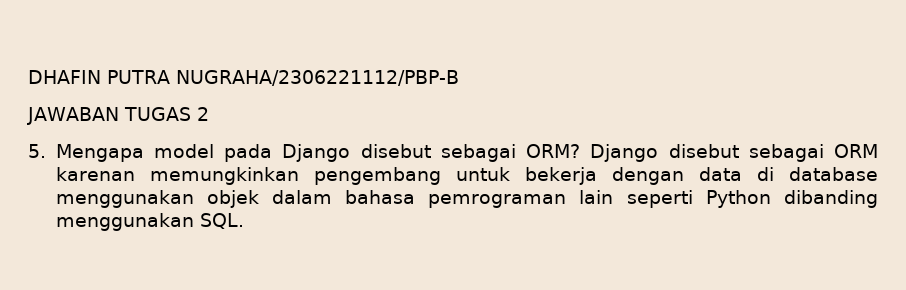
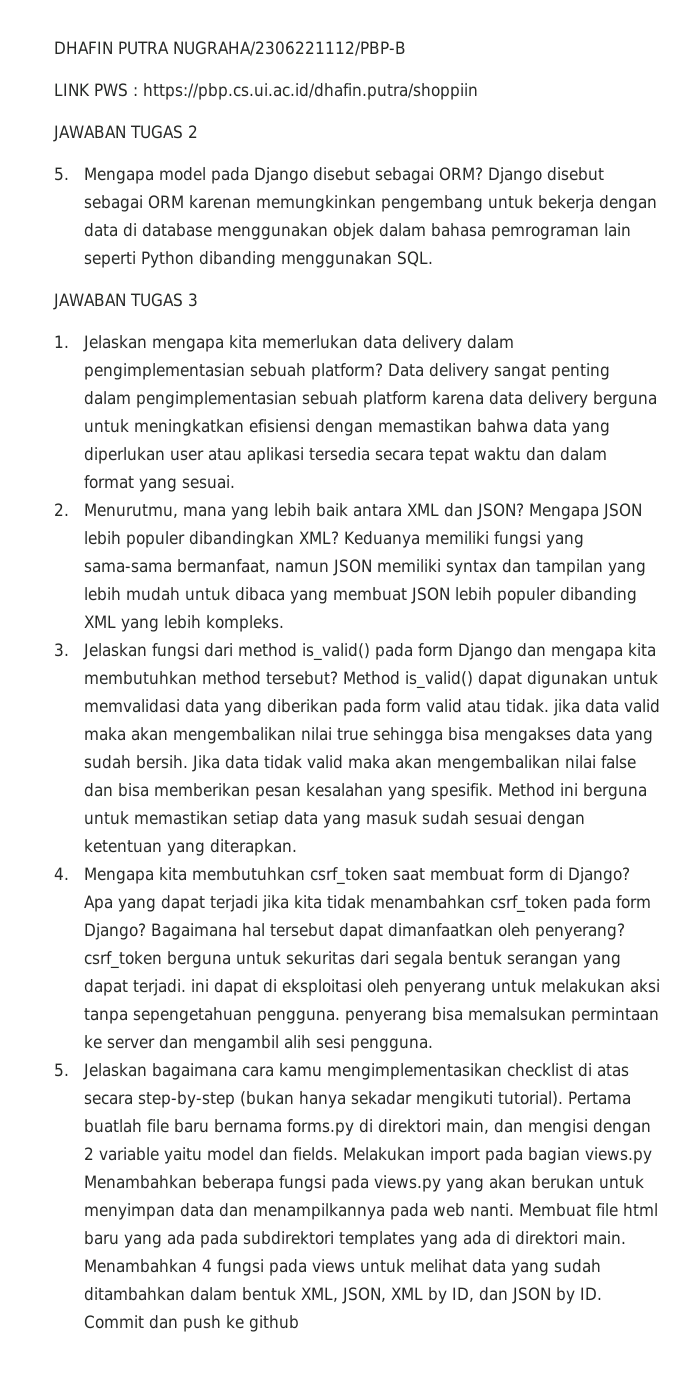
(459, 78) none -> [54,83,478,100] // LINK PWS : https://pbp.cs.ui.ac.id/dhafin.putra/shoppiin
(244, 221) none -> [53,293,198,310] [54,335,514,352] [83,363,610,380] [83,391,657,408] [83,419,610,436] [83,447,607,464] [83,475,235,492] [54,503,642,520] [83,531,584,548] [83,559,646,576] [83,587,637,604] [83,615,284,632] [54,643,656,661] [83,671,658,689] [83,699,660,716] [83,727,653,744] [83,755,636,772] [83,783,647,800] [83,811,585,828] [83,839,297,856] [54,867,630,885] [83,895,651,913] [83,923,625,940] [83,951,621,969] [83,979,660,996] [83,1007,659,1024] [83,1035,433,1052] [54,1063,629,1080] [83,1091,631,1108] [83,1119,651,1136] [83,1147,652,1164] [83,1175,644,1192] [83,1203,658,1220] [83,1231,626,1248] [83,1259,601,1276] [83,1287,602,1304] [83,1315,299,1332] // JAWABAN TUGAS 3 // 1. Jelaskan mengapa kita memerlukan data delivery dalam pengimplementasian sebuah platform? Data delivery sangat penting dalam pengimplementasian sebuah platform karena data delivery berguna untuk meningkatkan efisiensi dengan memastikan bahwa data yang diperlukan user atau aplikasi tersedia secara tepat waktu dan dalam format yang sesuai. // 2. Menurutmu, mana yang lebih baik antara XML dan JSON? Mengapa JSON lebih populer dibandingkan XML? Keduanya memiliki fungsi yang sama-sama bermanfaat, namun JSON memiliki syntax dan tampilan yang lebih mudah untuk dibaca yang membuat JSON lebih populer dibanding XML yang lebih kompleks. // 3. Jelaskan fungsi dari method is_valid() pada form Django dan mengapa kita membutuhkan method tersebut? Method is_valid() dapat digunakan untuk memvalidasi data yang diberikan pada form valid atau tidak. jika data valid maka akan mengembalikan nilai true sehingga bisa mengakses data yang sudah bersih. Jika data tidak valid maka akan mengembalikan nilai false dan bisa memberikan pesan kesalahan yang spesifik. Method ini berguna untuk memastikan setiap data yang masuk sudah sesuai dengan ketentuan yang diterapkan. // 4. Mengapa kita membutuhkan csrf_token saat membuat form di Django? Apa yang dapat terjadi jika kita tidak menambahkan csrf_token pada form Django? Bagaimana hal tersebut dapat dimanfaatkan oleh penyerang? csrf_token berguna untuk sekuritas dari segala bentuk serangan yang dapat terjadi. ini dapat di eksploitasi oleh penyerang untuk melakukan aksi tanpa sepengetahuan pengguna. penyerang bisa memalsukan permintaan ke server dan mengambil alih sesi pengguna. // 5. Jelaskan bagaimana cara kamu mengimplementasikan checklist di atas secara step-by-step (bukan hanya sekadar mengikuti tutorial). Pertama buatlah file baru bernama forms.py di direktori main, dan mengisi dengan 2 variable yaitu model dan fields. Melakukan import pada bagian views.py Menambahkan beberapa fungsi pada views.py yang akan berukan untuk menyimpan data dan menampilkannya pada web nanti. Membuat file html baru yang ada pada subdirektori templates yang ada di direktori main. Menambahkan 4 fungsi pada views untuk melihat data yang sudah ditambahkan dalam bentuk XML, JSON, XML by ID, dan JSON by ID. Commit dan push ke github

